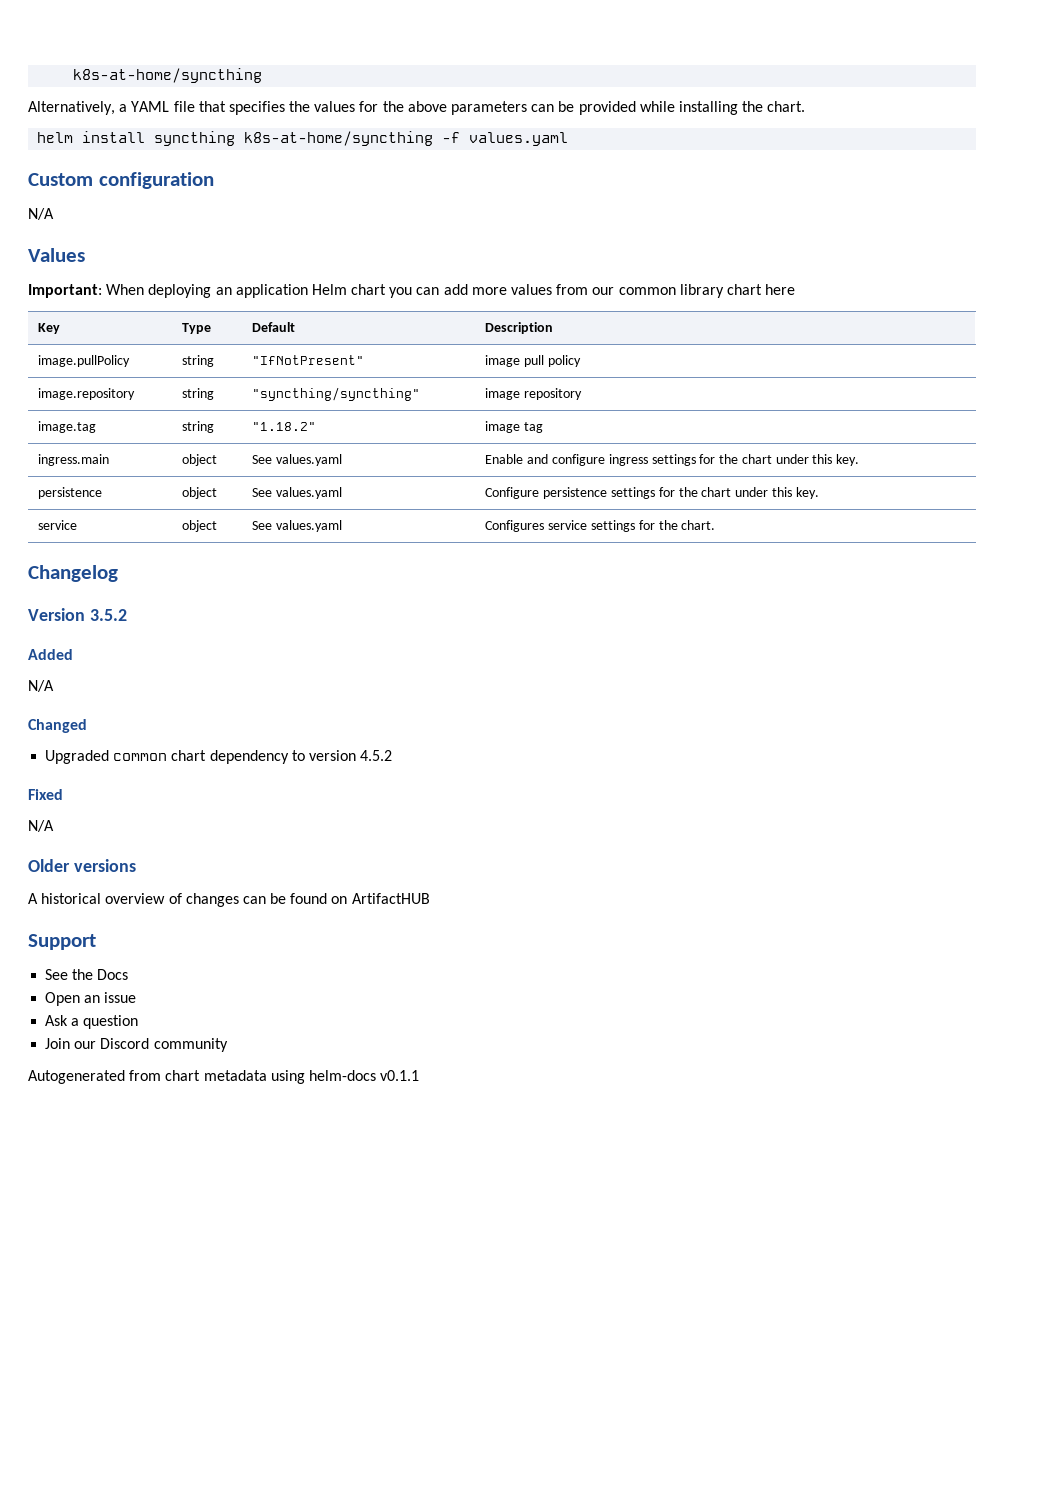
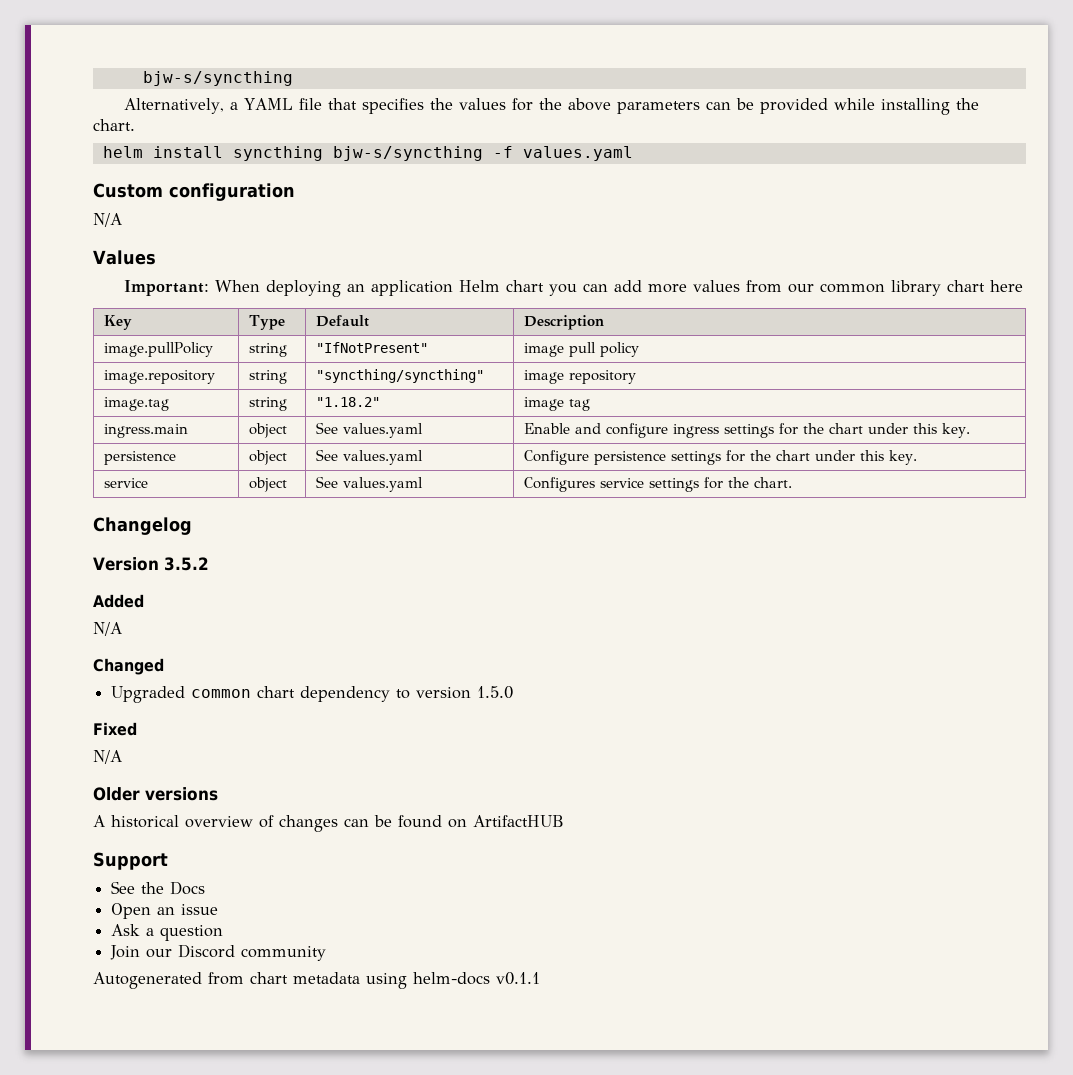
[73,68,263,83] k8s-at-home/syncthing -> [142,71,293,86] bjw-s/syncthing
[244,131,434,146] k8s-at-home/syncthing -> [332,146,483,161] bjw-s/syncthing
[360,750,393,761] 4.5.2 -> [477,686,514,699] 1.5.0

